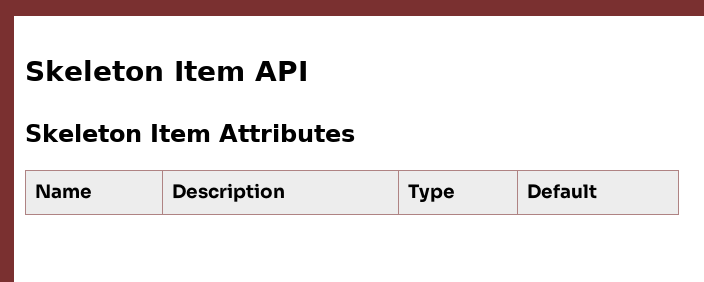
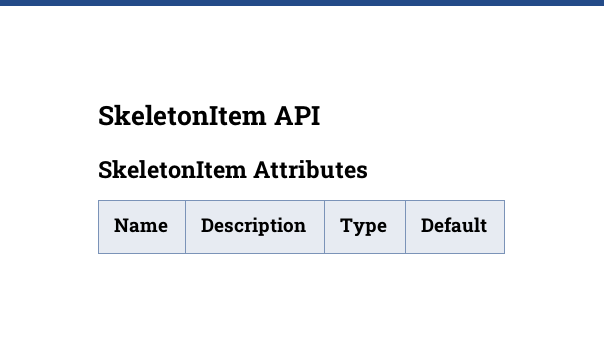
[25,60,245,81] Skeleton Item -> [98,104,267,126] SkeletonItem
[25,124,211,142] Skeleton Item -> [98,160,247,179] SkeletonItem

